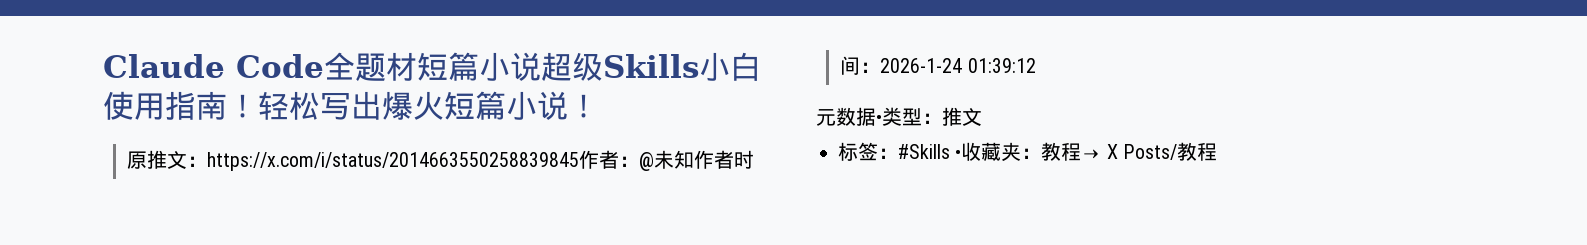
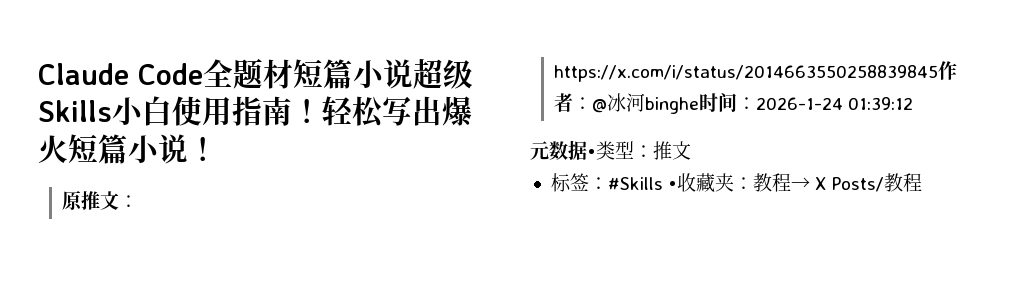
[654,150,735,169] 未知作者 -> [606,93,699,114] 冰河binghe

